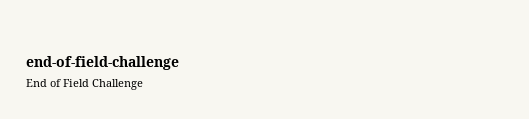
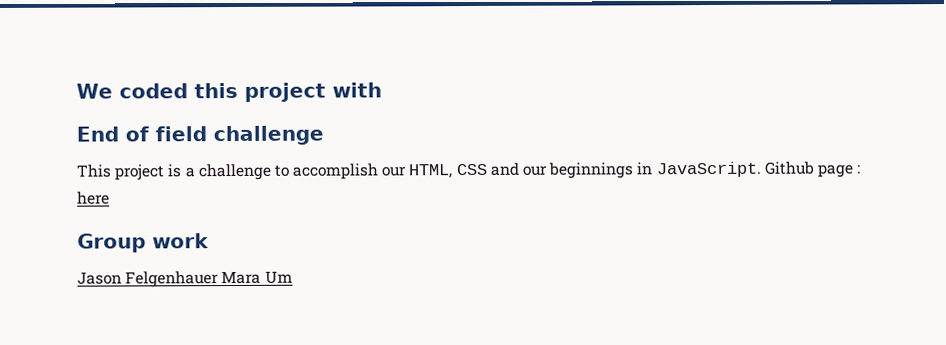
[26,56,179,70] [26,79,143,90] end-of-field-challenge // End of Field Challenge -> [76,82,382,102] [76,125,324,146] [76,161,862,181] [77,191,110,205] [77,233,209,253] [77,270,293,288] We coded this project with // End of field challenge // This project is a challenge to accomplish our HTML, CSS and our beginnings in JavaScript. Github page : here // Group work // Jason Felgenhauer Mara Um

